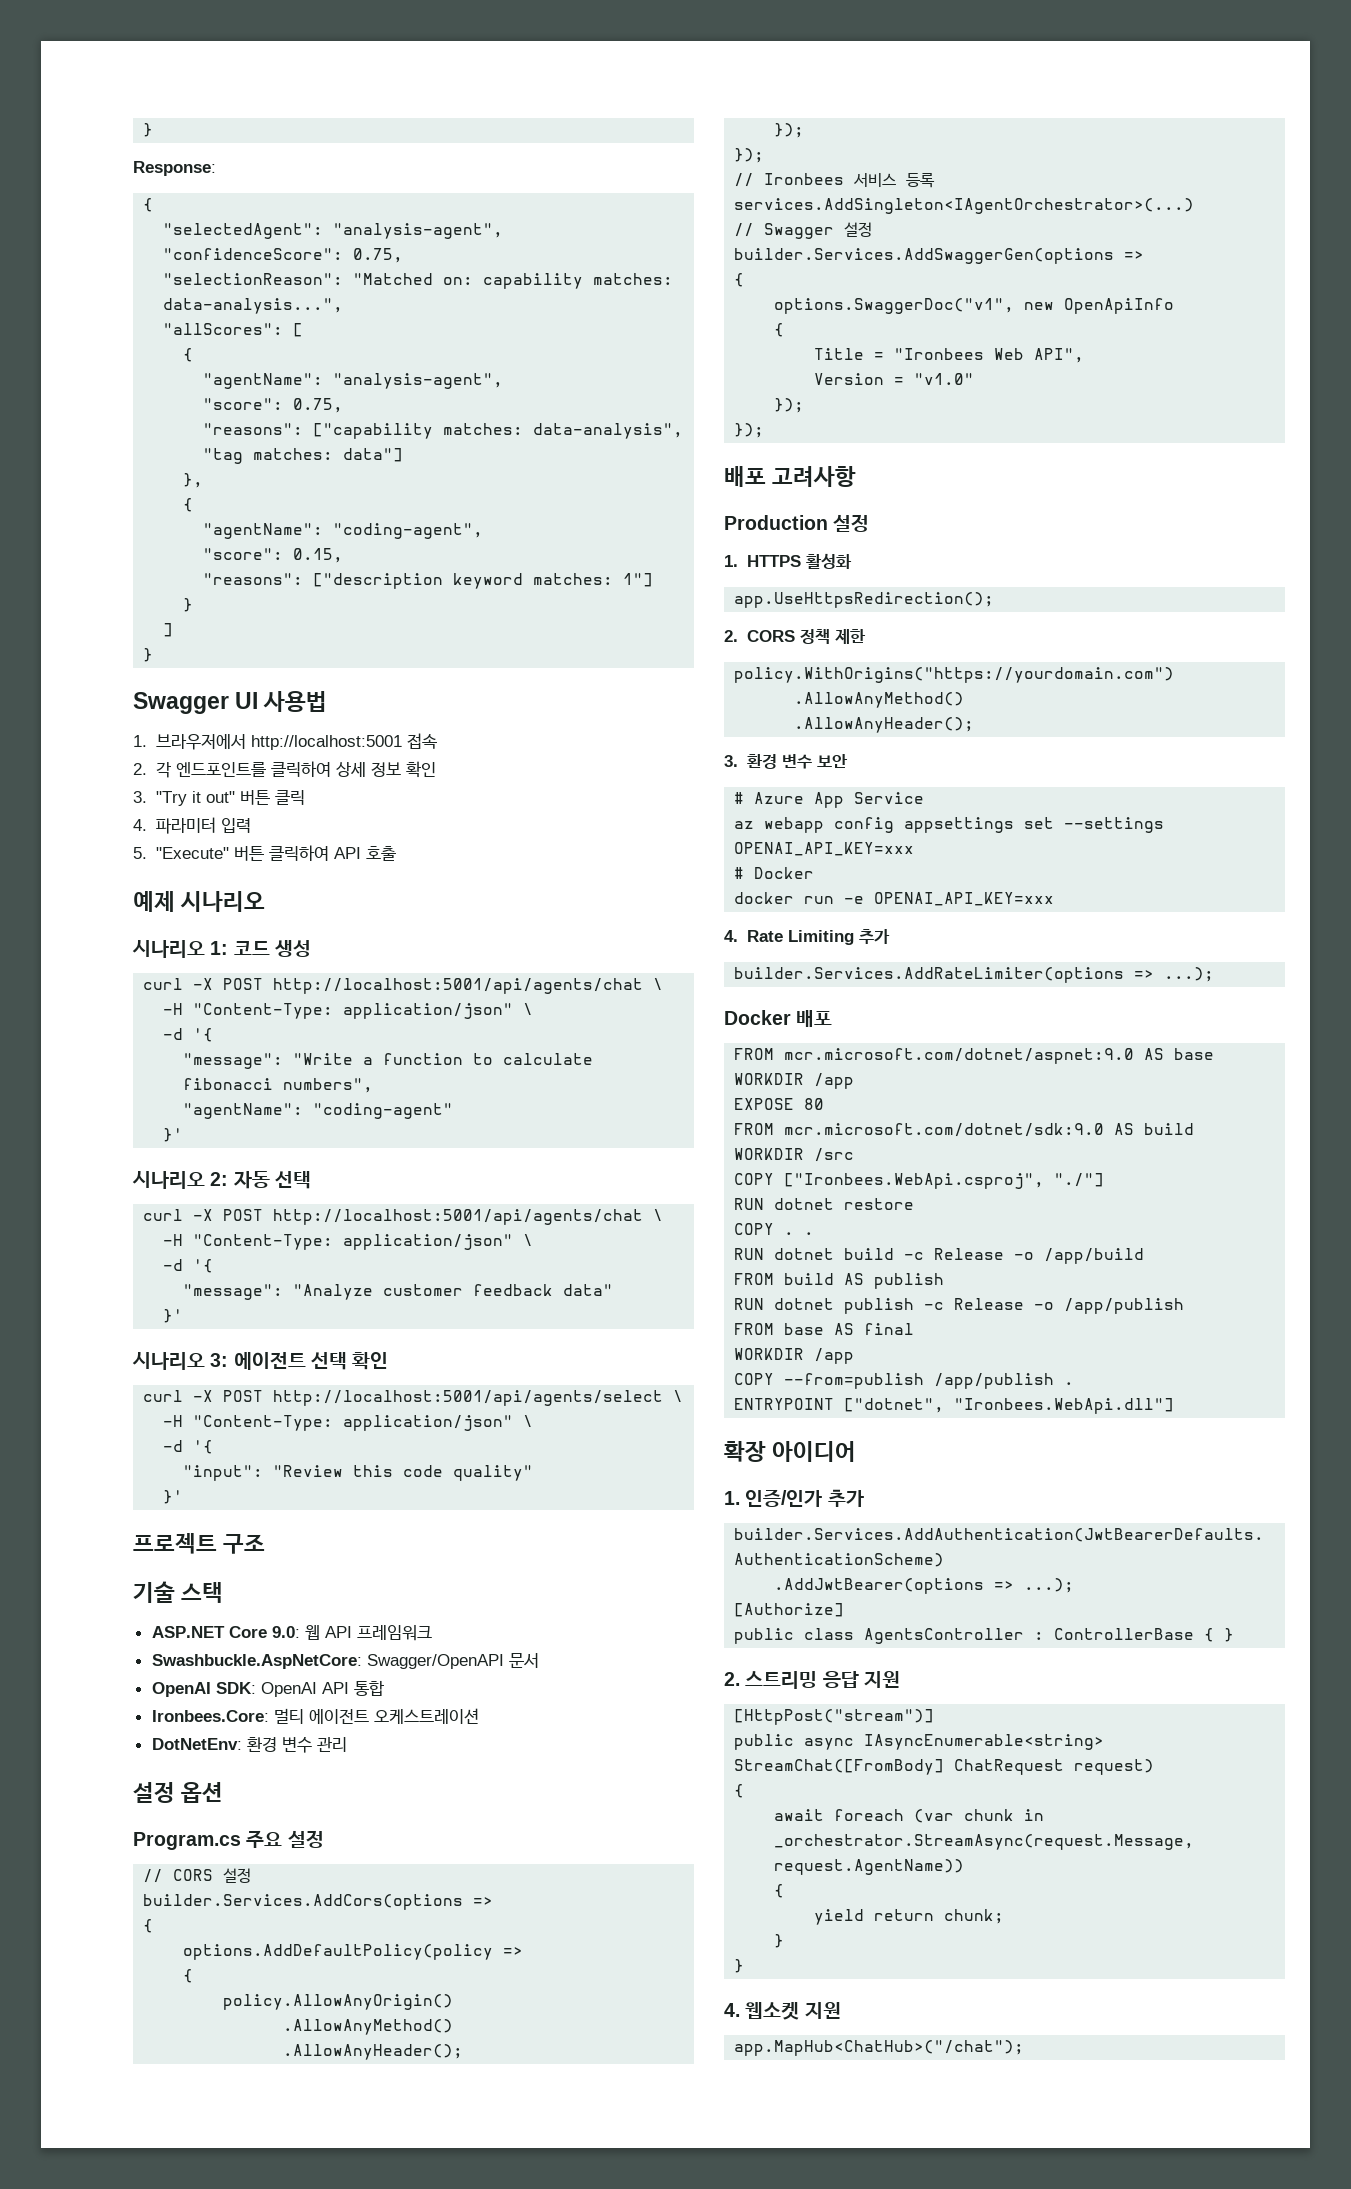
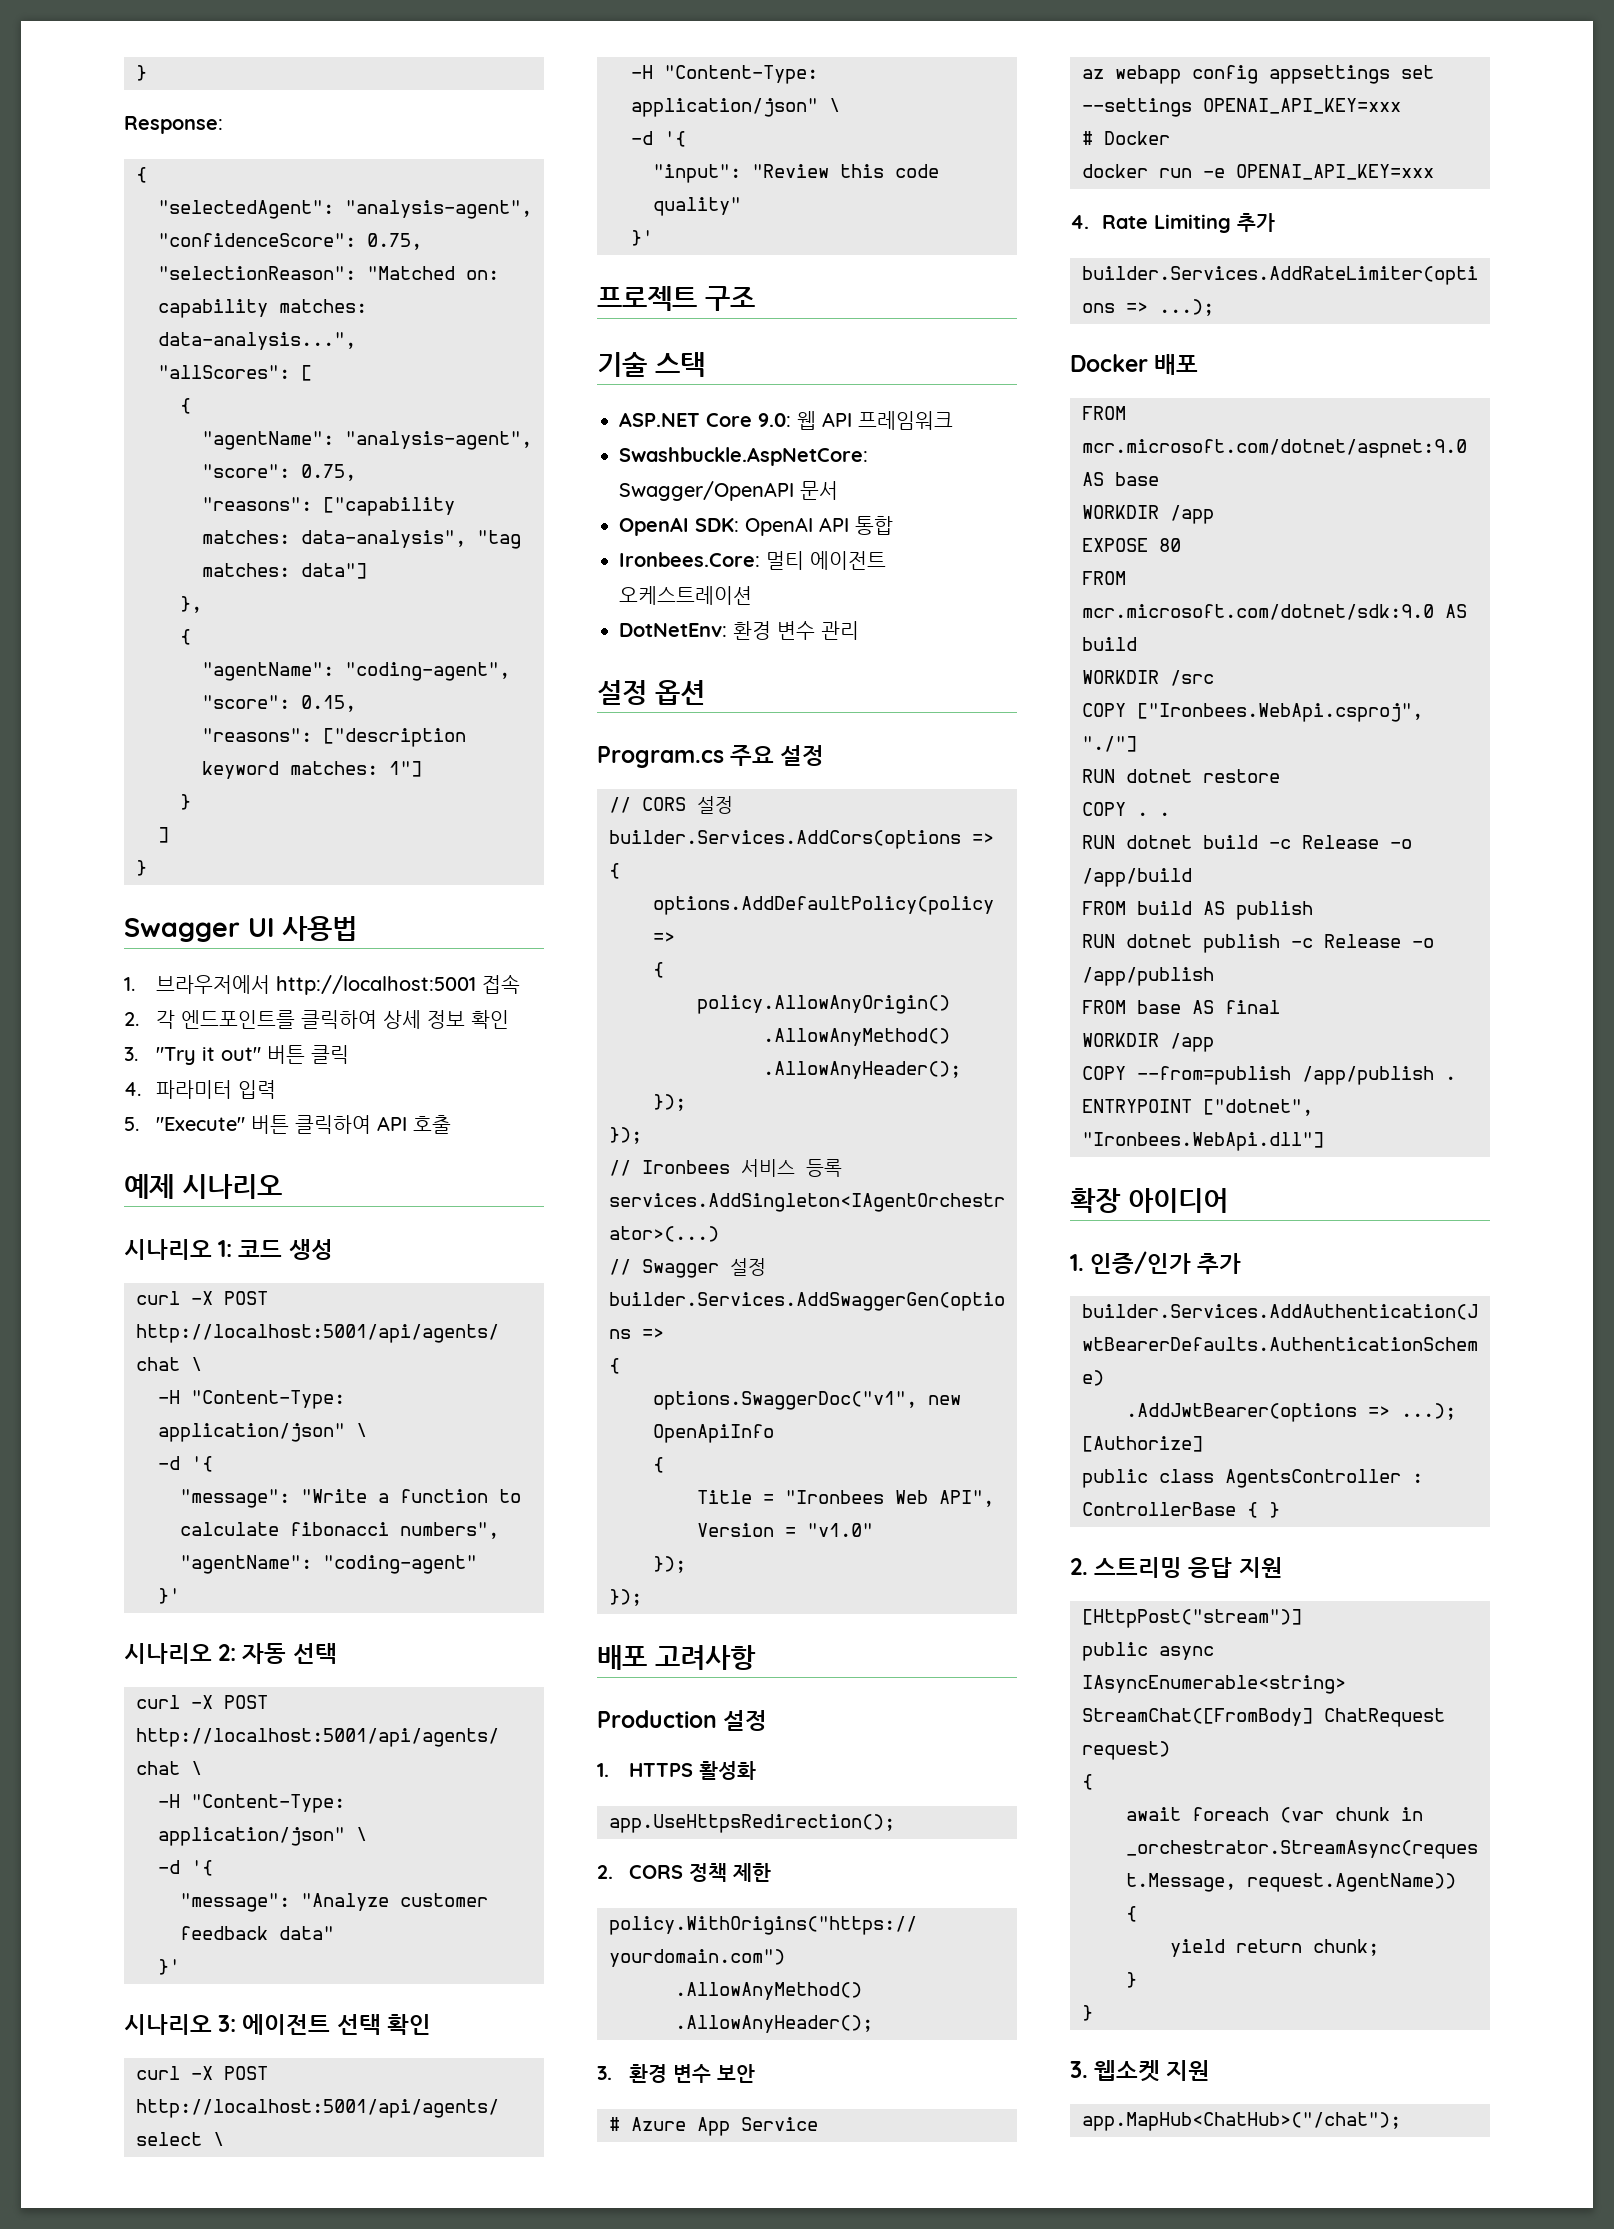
[724,2003,740,2017] 4. -> [1070,2061,1088,2078] 3.

